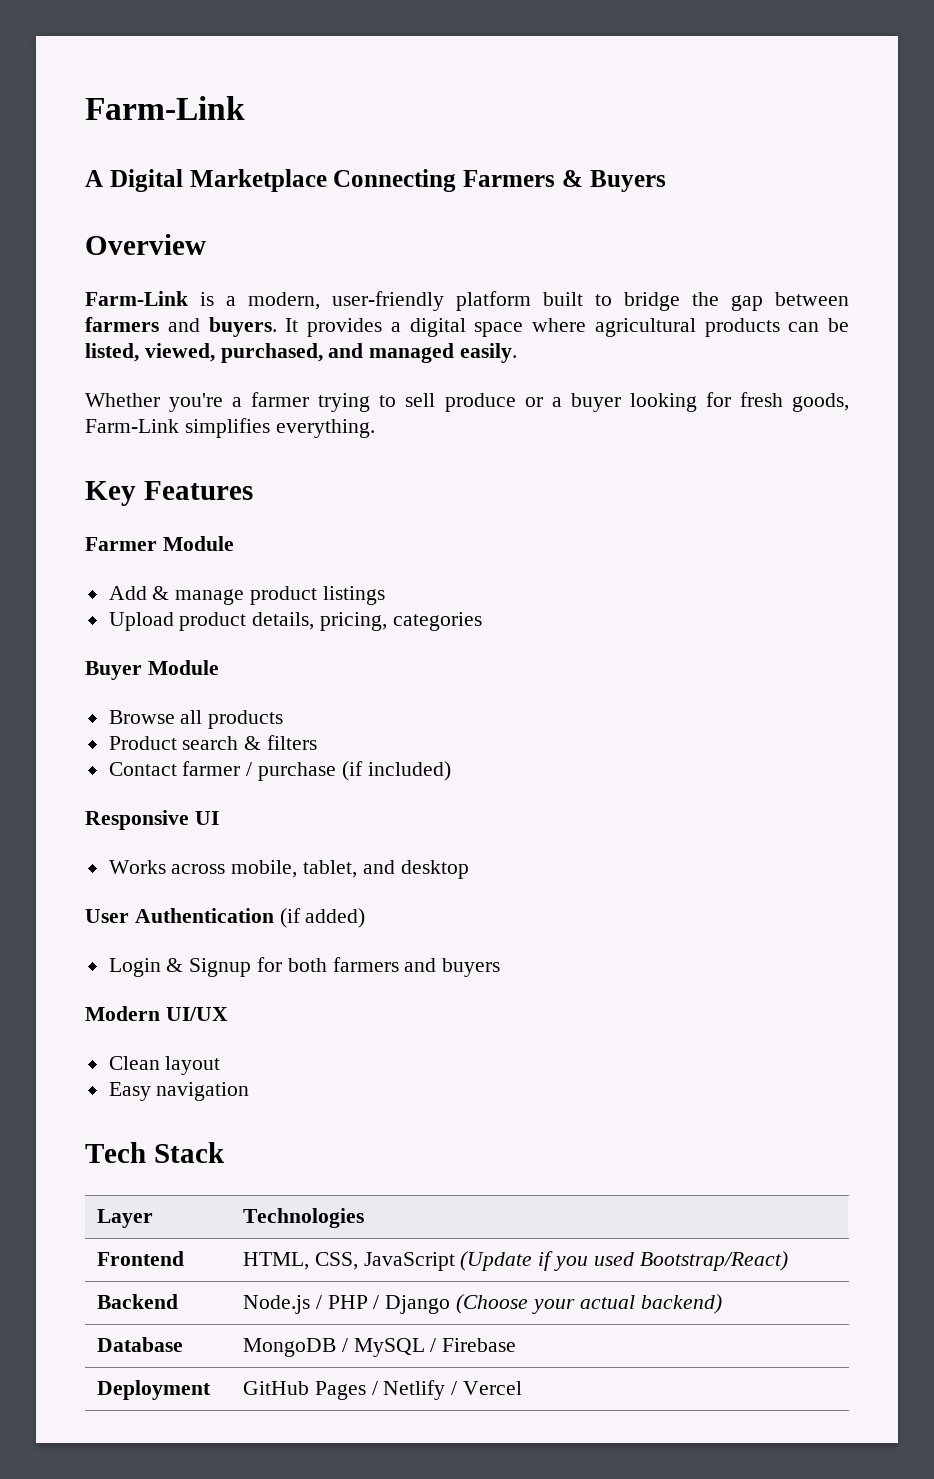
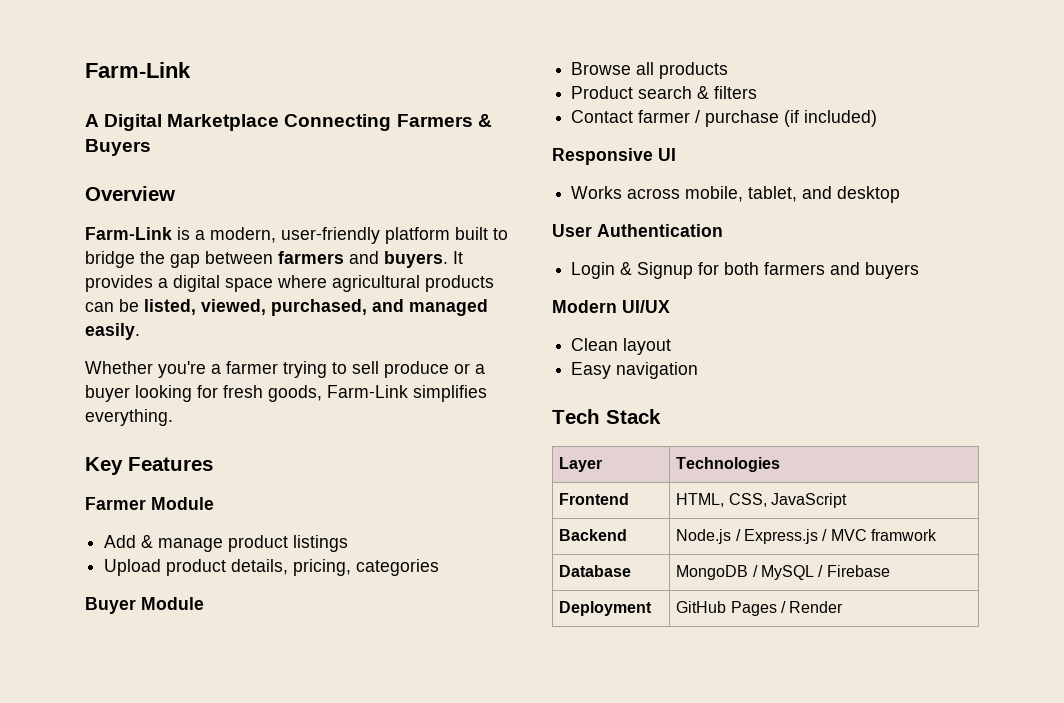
[279,908,366,928] (if added) -> (723, 230) none
[460,1251,788,1271] [97,1294,179,1309] [243,1294,722,1314] (Update if you used Bootstrap/React) // Backend | Node.js / PHP / Django (Choose your actual backend) -> [559,529,628,541] [676,529,937,544] // Backend | Node.js / Express.js / MVC framwork
[383,1380,523,1400] Netlify / Vercel -> [789,601,844,613] Render

